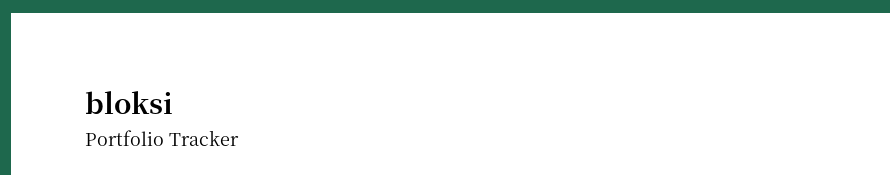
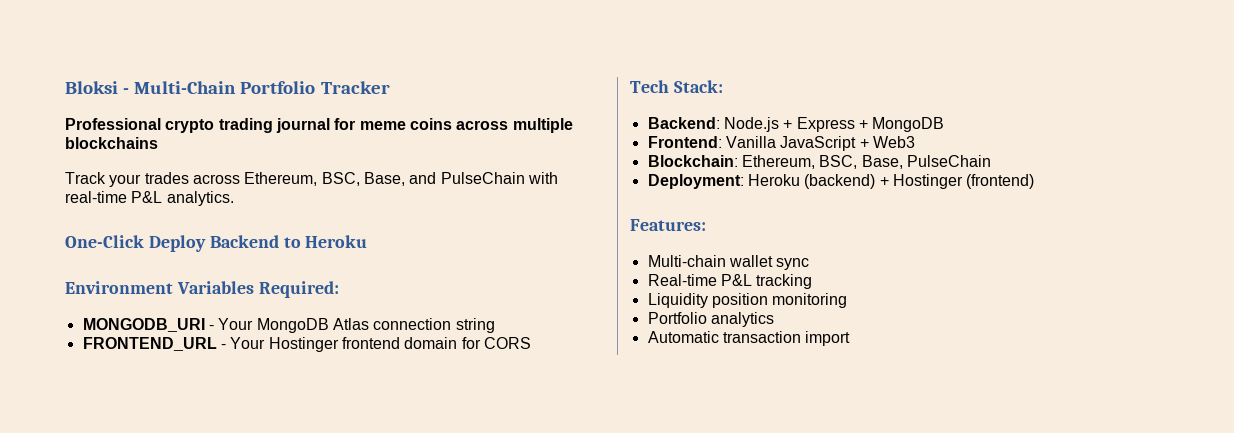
[85,91,173,114] [85,130,239,146] bloksi // Portfolio Tracker -> [65,81,390,94] [65,118,573,133] [65,137,158,149] [65,172,558,187] [65,191,234,206] [65,235,368,252] [65,281,339,298] [82,318,495,333] [82,337,531,352] [630,80,723,93] [647,117,945,132] [647,136,915,151] [647,155,991,169] [647,174,1035,189] [630,219,706,231] [647,255,810,270] [647,274,813,289] [647,293,848,308] [647,312,774,327] [647,331,851,346] Bloksi - Multi-Chain Portfolio Tracker // Professional crypto trading journal for meme coins across multiple blockchains // Track your trades across Ethereum, BSC, Base, and PulseChain with real-time P&L analytics. // One-Click Deploy Backend to Heroku // Environment Variables Required: // MONGODB_URI - Your MongoDB Atlas connection string // FRONTEND_URL - Your Hostinger frontend domain for CORS // Tech Stack: // Backend: Node.js + Express + MongoDB // Frontend: Vanilla JavaScript + Web3 // Blockchain: Ethereum, BSC, Base, PulseChain // Deployment: Heroku (backend) + Hostinger (frontend) // Features: // Multi-chain wallet sync // Real-time P&L tracking // Liquidity position monitoring // Portfolio analytics // Automatic transaction import

